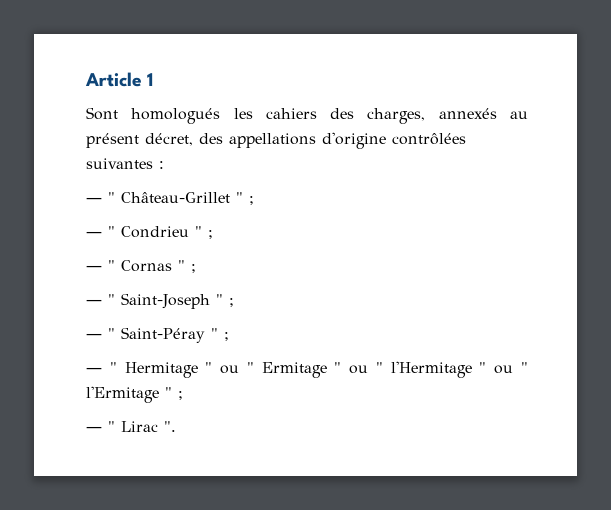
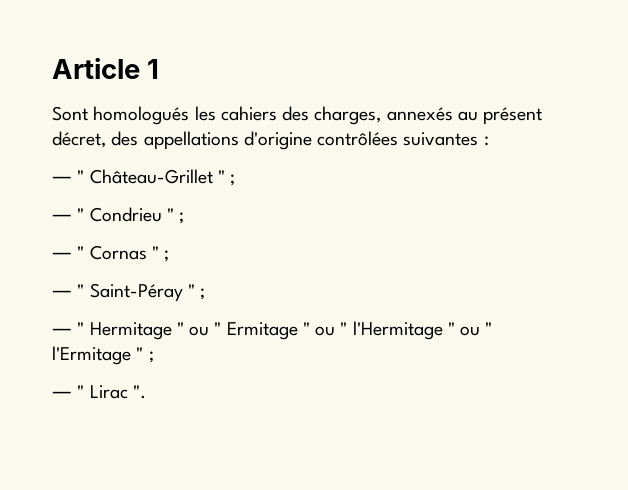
[86,293,234,309] // ― " Saint-Joseph " ; -> (170, 256) none

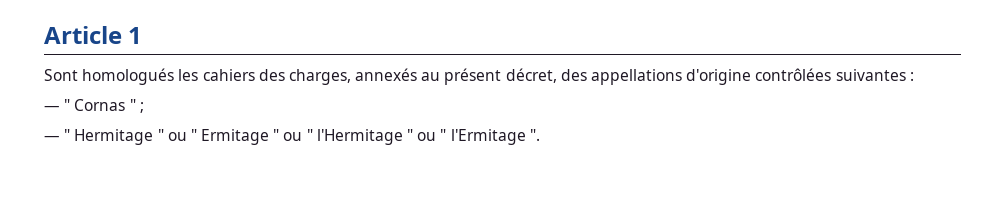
[52,169,236,186] [52,207,185,224] // ― " Château-Grillet " ; // ― " Condrieu " ; -> (914, 76) none
[52,283,206,302] // ― " Saint-Péray " ; -> (144, 107) none
[136,347,154,363] [52,385,128,399] " ; // ― " Lirac -> (526, 137) none

